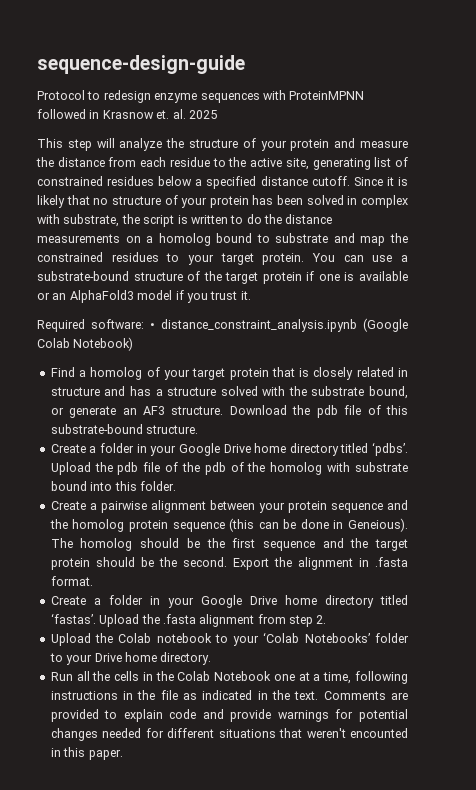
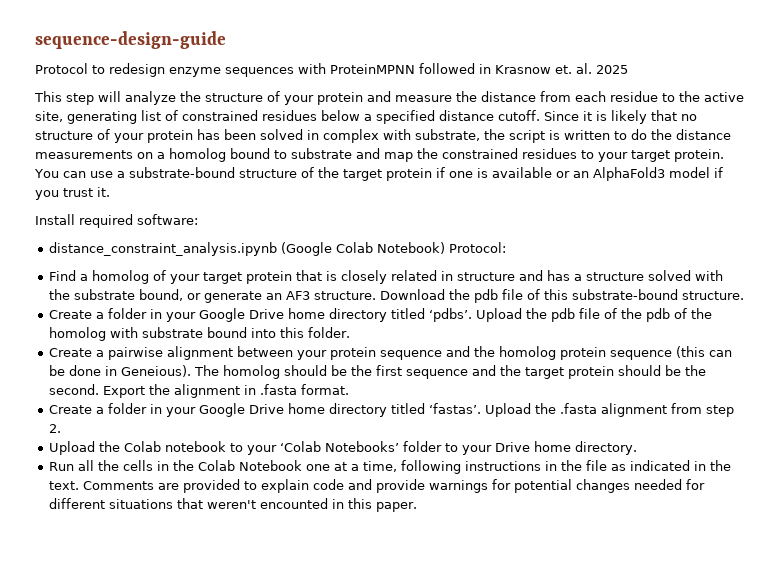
[37,319,85,332] Required -> [35,214,133,228] Install required
[150,323,155,329] • -> (198, 219) //
(134, 344) none -> [449,242,507,253] Protocol:

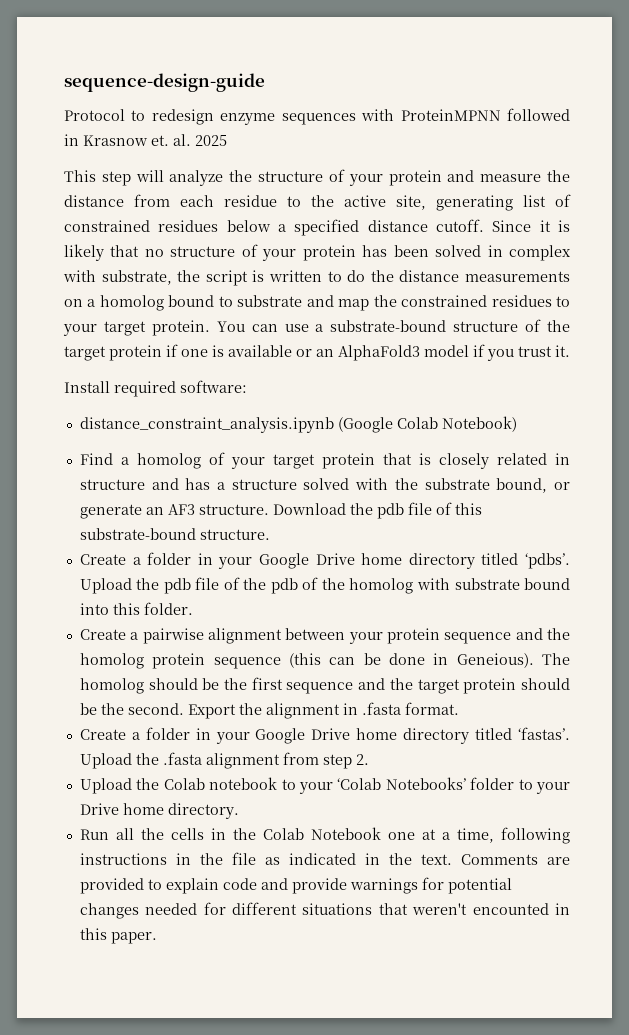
[449,242,507,253] Protocol: -> (517, 424) none

